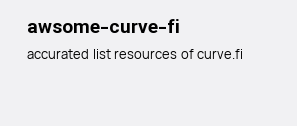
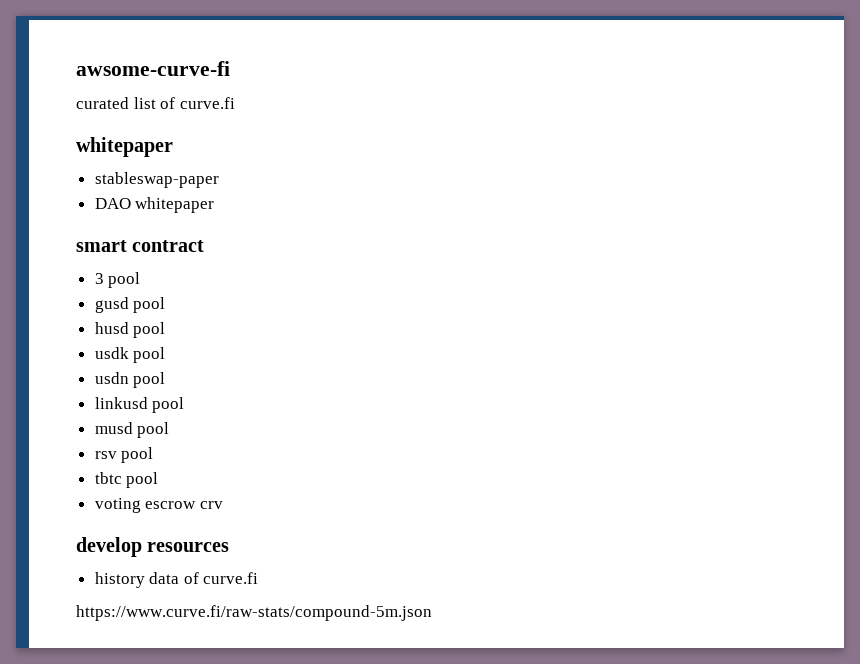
[27,49,244,59] accurated list resources of curve.fi -> [76,97,235,109] [76,137,173,157] [94,172,219,188] [94,197,215,213] [76,240,205,252] [94,272,141,288] [94,297,166,313] [94,322,166,338] [94,347,166,363] [94,372,166,388] [94,397,185,413] [94,422,170,438] [94,447,154,463] [94,472,159,488] [94,498,223,513] [76,537,230,557] [94,572,259,588] [76,605,432,621] curated list of curve.fi // whitepaper // stableswap-paper // DAO whitepaper // smart contract // 3 pool // gusd pool // husd pool // usdk pool // usdn pool // linkusd pool // musd pool // rsv pool // tbtc pool // voting escrow crv // develop resources // history data of curve.fi // https://www.curve.fi/raw-stats/compound-5m.json

